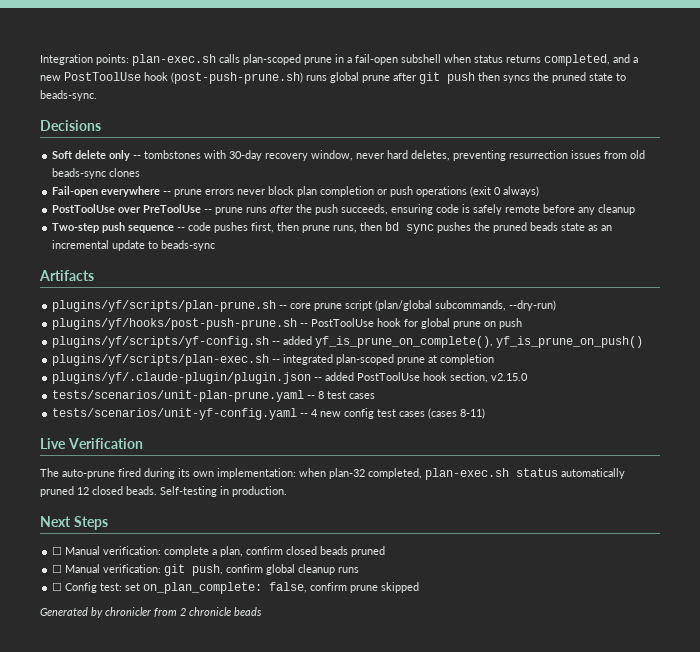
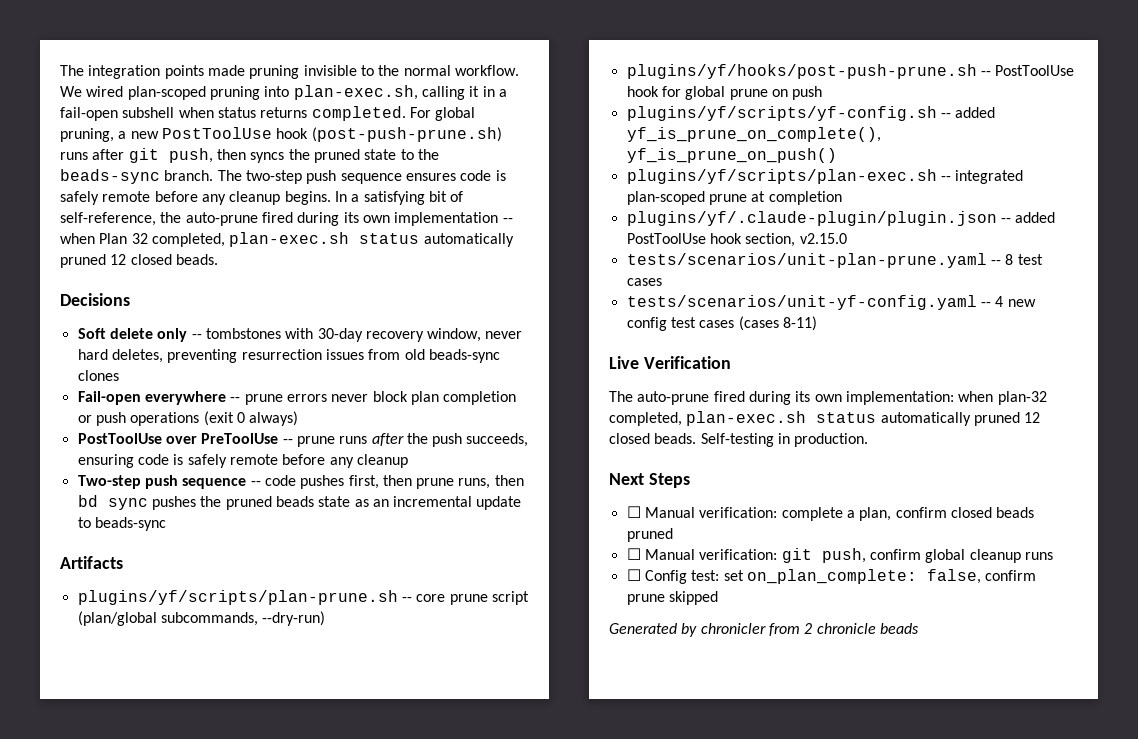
[40,54,332,66] Integration points: plan-exec.sh calls plan-scoped prune -> [60,65,519,79] [60,85,480,100] The integration points made pruning invisible to the normal workflow. We wired plan-scoped pruning into plan-exec.sh, calling it
[544,54,630,66] completed, and -> [311,106,476,121] [60,128,114,142] completed. For global pruning,
[330,72,390,83] global prune -> (88, 156) none
[447,72,475,84] push -> [168,148,213,163] push,
[40,90,97,101] beads-sync. -> [417,149,439,160] [60,169,506,184] [60,191,464,205] [60,212,513,226] [60,232,514,247] [60,254,218,268] the beads-sync branch. The two-step push sequence ensures code is safely remote before any cleanup begins. In a satisfying bit of self-reference, the auto-prune fired during its own implementation -- when Plan 32 completed, plan-exec.sh status automatically pruned 12 closed beads.

